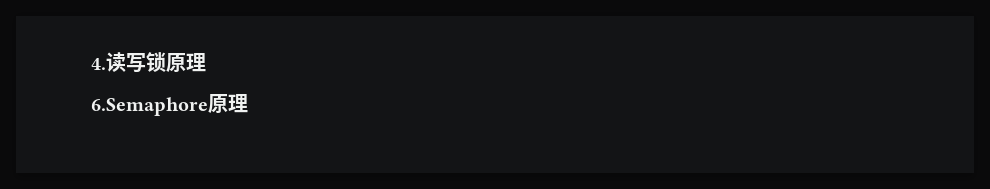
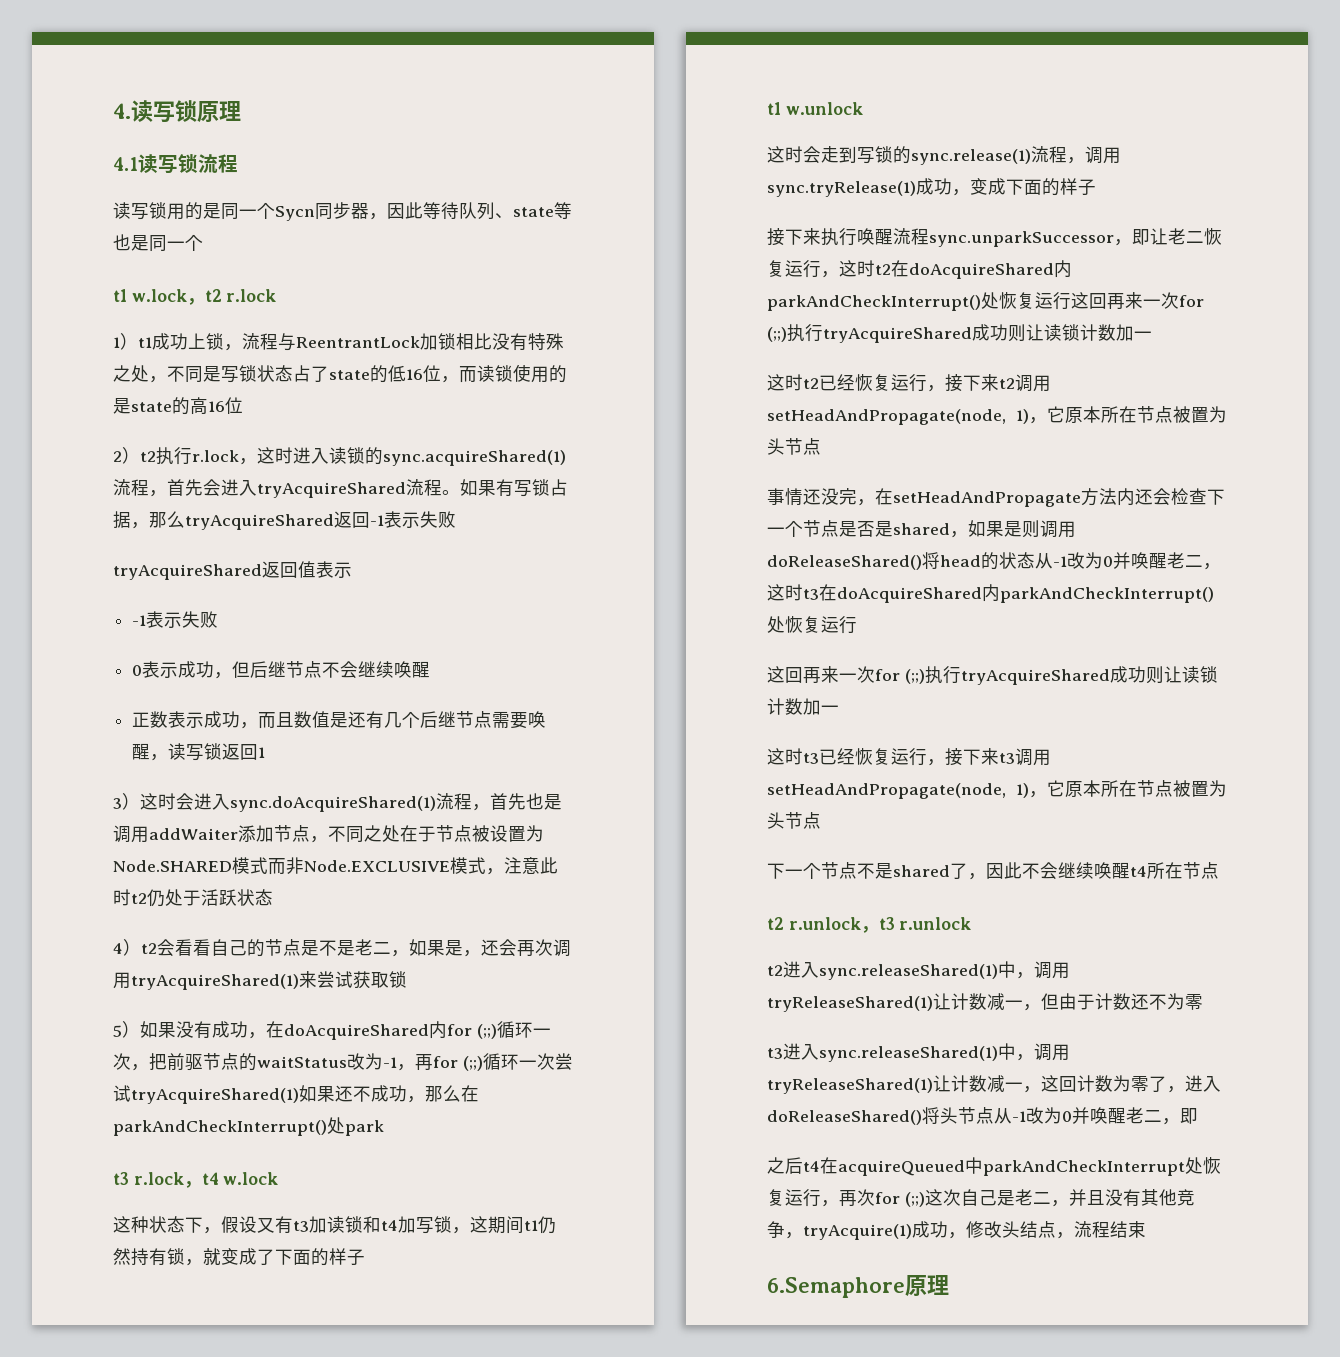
(206, 62) none -> [113,154,238,174] [113,202,572,221] [113,234,203,252] [113,289,277,305] [113,333,564,351] [113,364,567,383] [113,397,243,415] [113,447,566,466] [113,479,568,498] [113,511,456,530] [113,561,352,580] [132,611,219,628] [132,661,431,679] [132,711,547,729] [132,743,266,761] [113,793,562,812] [113,825,544,843] [113,857,558,875] [113,889,273,907] [113,939,571,957] [113,971,407,990] [113,1021,551,1040] [113,1053,573,1071] [113,1085,479,1104] [113,1117,384,1136] [113,1172,279,1188] [113,1216,556,1234] [113,1248,365,1266] [767,102,863,115] [767,146,1121,165] [767,178,1096,197] [767,228,1222,247] [767,260,1072,279] [767,292,1204,311] [767,324,1152,343] [767,374,1051,392] [767,406,1227,425] [767,438,821,455] [767,488,1225,507] [767,520,1076,538] [767,552,1221,570] [767,584,1214,603] [767,616,857,634] [767,666,1218,685] [767,698,839,715] [767,748,1051,766] [767,780,1227,799] [767,812,821,829] [767,862,1219,880] [767,917,972,933] [767,961,1070,980] [767,993,1203,1012] [767,1043,1070,1062] [767,1075,1221,1094] [767,1107,1198,1125] [767,1157,1221,1176] [767,1189,1195,1207] [767,1221,1146,1240] // 4.1读写锁流程 // 读写锁用的是同一个Sycn同步器，因此等待队列、state等也是同一个 // t1 w.lock，t2 r.lock // 1）t1成功上锁，流程与ReentrantLock加锁相比没有特殊之处，不同是写锁状态占了state的低16位，而读锁使用的是state的高16位 // 2）t2执行r.lock，这时进入读锁的sync.acquireShared(1)流程，首先会进入tryAcquireShared流程。如果有写锁占据，那么tryAcquireShared返回-1表示失败 // tryAcquireShared返回值表示 // -1表示失败 // 0表示成功，但后继节点不会继续唤醒 // 正数表示成功，而且数值是还有几个后继节点需要唤醒，读写锁返回1 // 3）这时会进入sync.doAcquireShared(1)流程，首先也是调用addWaiter添加节点，不同之处在于节点被设置为Node.SHARED模式而非Node.EXCLUSIVE模式，注意此时t2仍处于活跃状态 // 4）t2会看看自己的节点是不是老二，如果是，还会再次调用tryAcquireShared(1)来尝试获取锁 // 5）如果没有成功，在doAcquireShared内for (;;)循环一次，把前驱节点的waitStatus改为-1，再for (;;)循环一次尝试tryAcquireShared(1)如果还不成功，那么在parkAndCheckInterrupt()处park // t3 r.lock，t4 w.lock // 这种状态下，假设又有t3加读锁和t4加写锁，这期间t1仍然持有锁，就变成了下面的样子 // t1 w.unlock // 这时会走到写锁的sync.release(1)流程，调用sync.tryRelease(1)成功，变成下面的样子 // 接下来执行唤醒流程sync.unparkSuccessor，即让老二恢复运行，这时t2在doAcquireShared内parkAndCheckInterrupt()处恢复运行这回再来一次for (;;)执行tryAcquireShared成功则让读锁计数加一 // 这时t2已经恢复运行，接下来t2调用setHeadAndPropagate(node, 1)，它原本所在节点被置为头节点 // 事情还没完，在setHeadAndPropagate方法内还会检查下一个节点是否是shared，如果是则调用doReleaseShared()将head的状态从-1改为0并唤醒老二，这时t3在doAcquireShared内parkAndCheckInterrupt()处恢复运行 // 这回再来一次for (;;)执行tryAcquireShared成功则让读锁计数加一 // 这时t3已经恢复运行，接下来t3调用setHeadAndPropagate(node, 1)，它原本所在节点被置为头节点 // 下一个节点不是shared了，因此不会继续唤醒t4所在节点 // t2 r.unlock，t3 r.unlock // t2进入sync.releaseShared(1)中，调用tryReleaseShared(1)让计数减一，但由于计数还不为零 // t3进入sync.releaseShared(1)中，调用tryReleaseShared(1)让计数减一，这回计数为零了，进入doReleaseShared()将头节点从-1改为0并唤醒老二，即 // 之后t4在acquireQueued中parkAndCheckInterrupt处恢复运行，再次for (;;)这次自己是老二，并且没有其他竞争，tryAcquire(1)成功，修改头结点，流程结束

